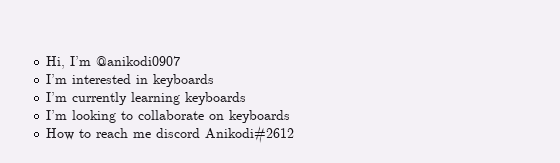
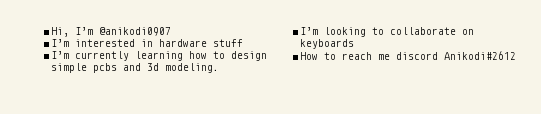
[153,74,215,87] keyboards -> [159,39,244,47] hardware stuff
[185,92,247,105] keyboards -> [189,51,268,61] [51,63,220,73] how to design simple pcbs and 3d modeling.

